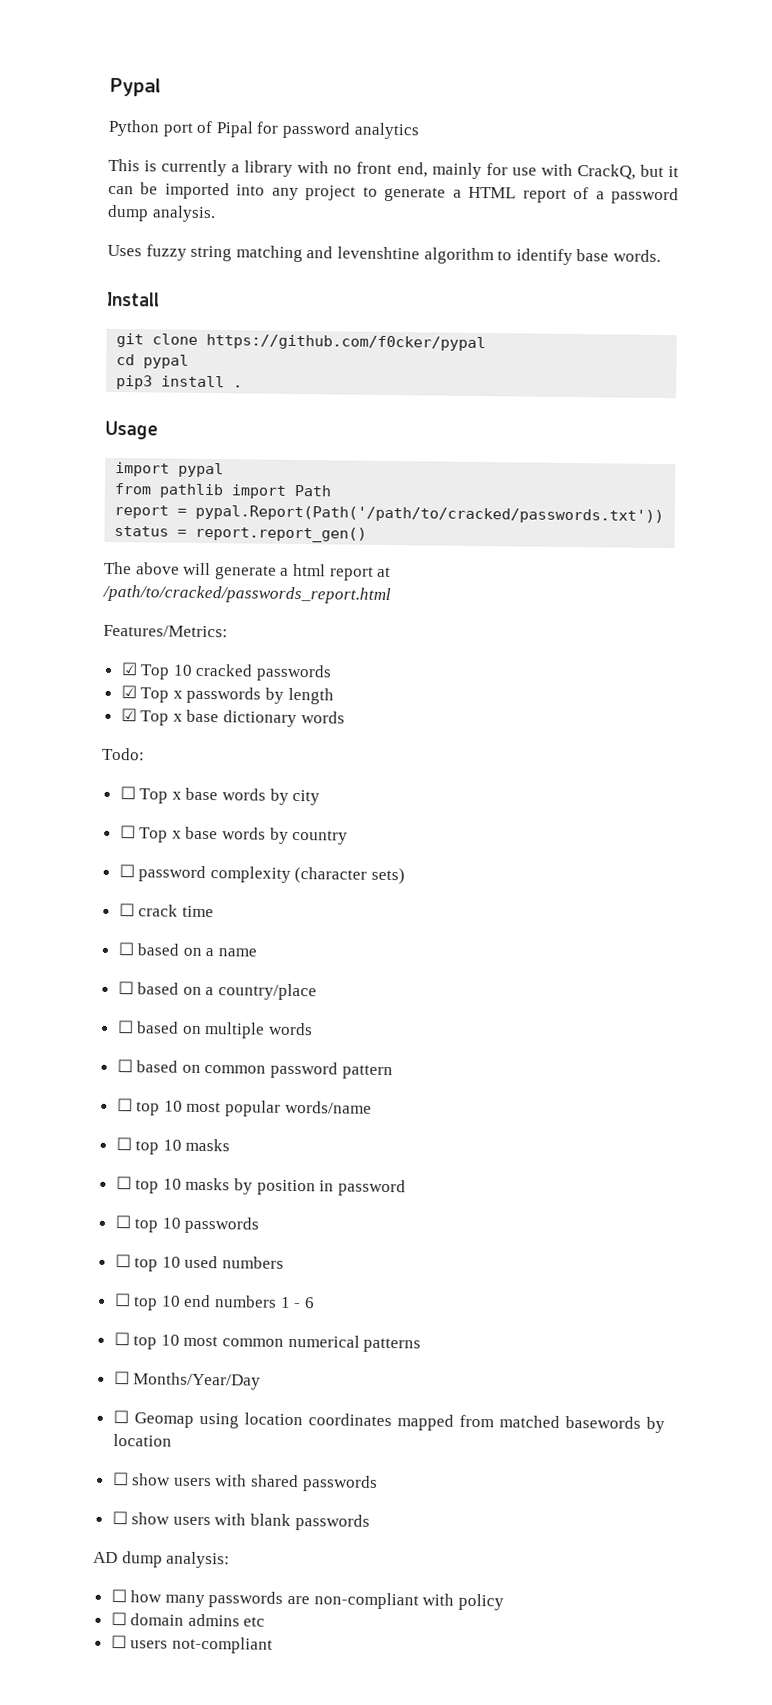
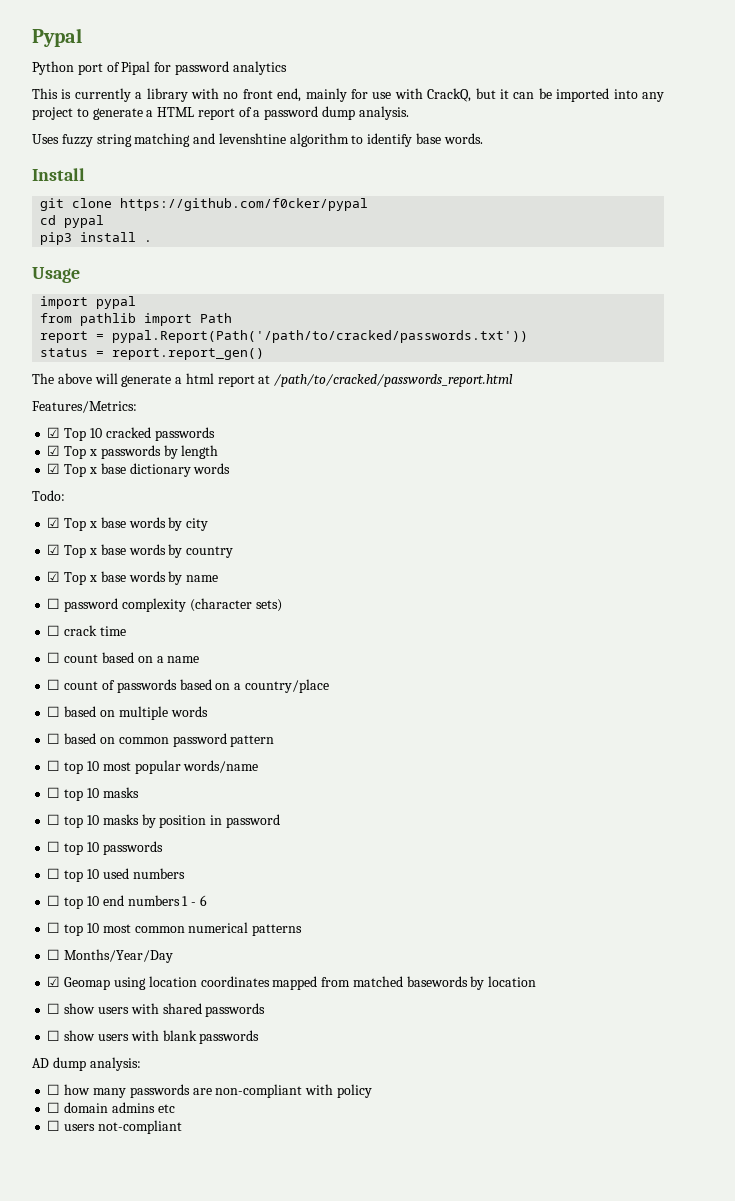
[119,786,136,800] ☐ -> [47,517,61,528] ☑
[119,825,136,839] ☐ -> [47,544,61,555] ☑
(349, 837) none -> [47,571,219,585] // ☑ Top x base words by name
(134, 949) none -> [64,654,99,663] count
(134, 988) none -> [64,679,177,693] count of passwords
[112,1410,129,1424] ☐ -> [47,976,61,987] ☑

